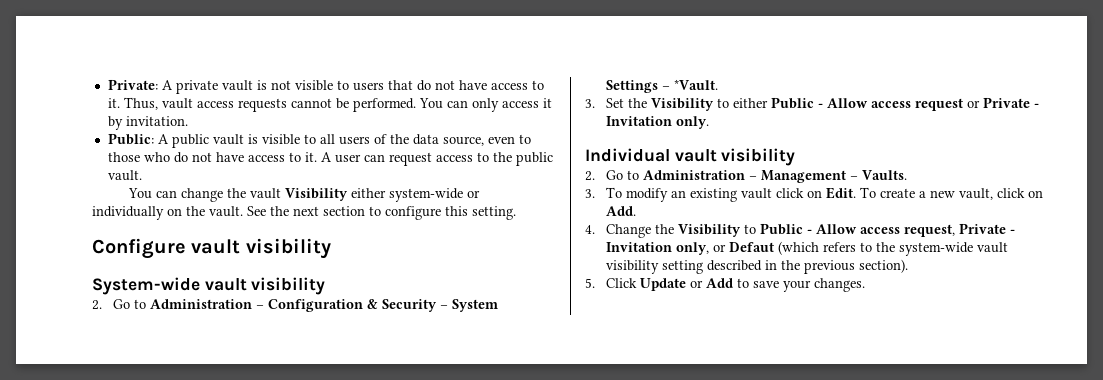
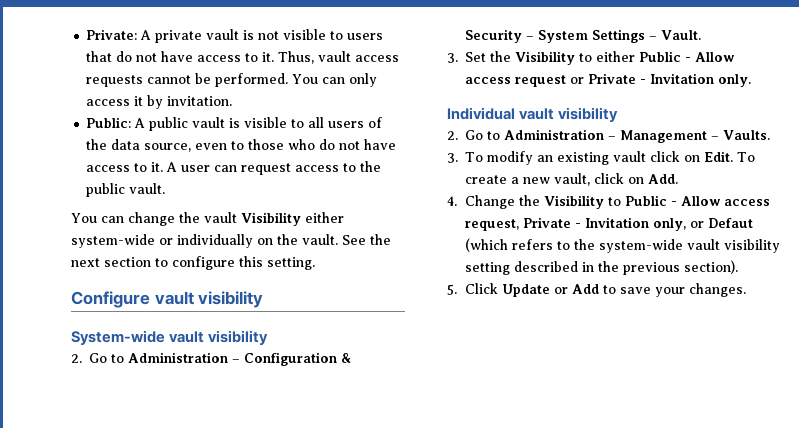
[674,79,719,90] *Vault. -> [661,30,702,40] Vault.

